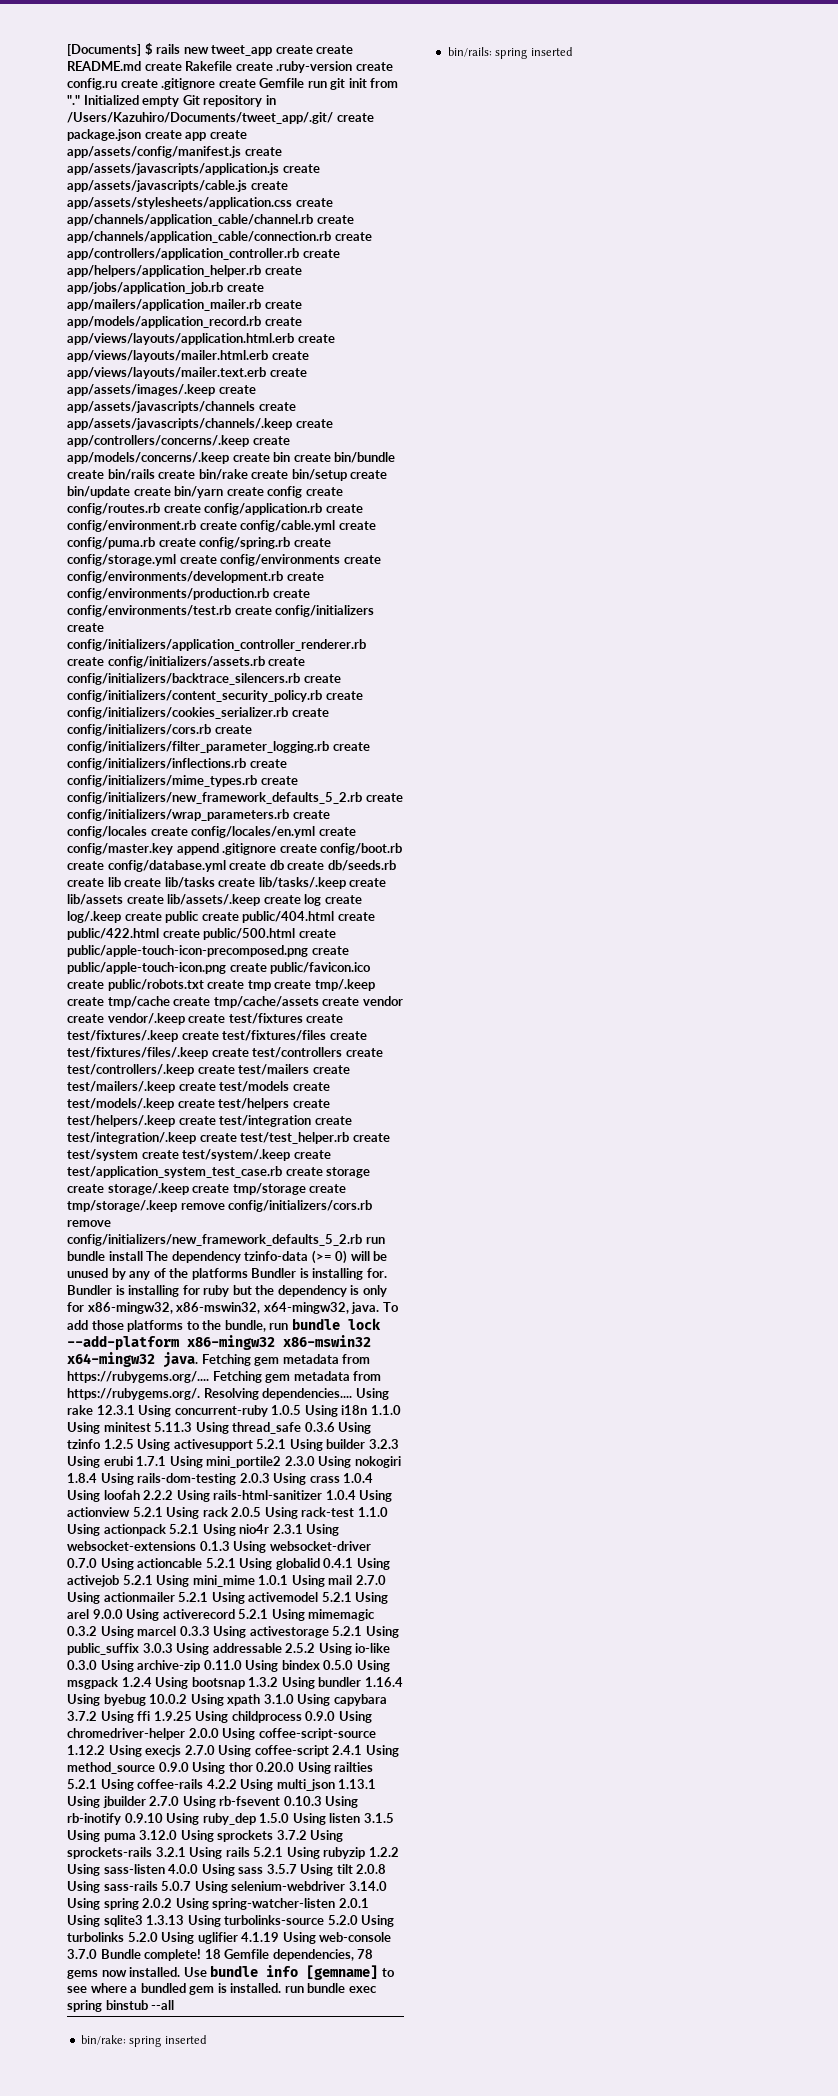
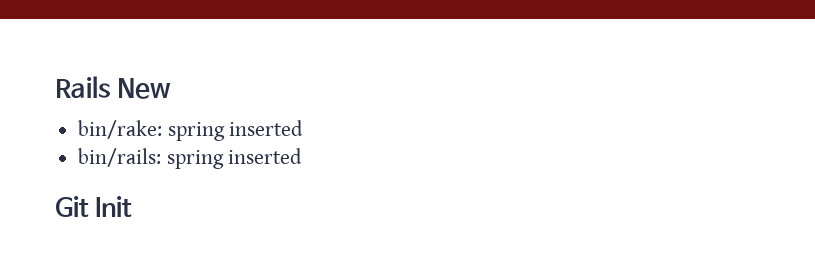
[67,43,354,56] [67,61,393,73] [67,78,399,90] [67,95,276,107] [67,112,374,124] [67,129,247,141] [67,146,282,158] [67,163,320,175] [67,180,288,192] [67,197,333,209] [67,214,354,226] [67,231,372,243] [67,248,340,260] [67,265,302,277] [67,282,264,294] [67,299,302,311] [67,316,302,328] [67,333,335,345] [67,350,309,362] [67,367,307,379] [67,384,256,396] [67,401,296,413] [67,418,333,430] [67,435,290,447] [67,452,396,464] [67,469,388,481] [67,486,343,498] [67,503,363,515] [67,520,376,532] [67,537,331,549] [67,554,381,566] [67,571,324,583] [67,588,310,600] [67,605,375,617] [67,623,104,632] [67,639,366,651] [67,656,306,668] [67,673,341,685] [67,690,363,702] [67,707,329,719] [67,724,252,736] [67,741,370,753] [67,758,287,770] [67,775,298,787] [67,792,403,804] [67,809,330,821] [67,826,356,838] [67,843,403,855] [67,860,396,872] [67,877,387,889] [67,894,362,906] [67,911,375,923] [67,928,336,940] [67,945,349,957] [67,962,372,974] [67,979,375,991] [67,996,403,1008] [67,1013,344,1025] [67,1030,367,1042] [67,1047,383,1059] [67,1064,350,1076] [67,1081,330,1093] [67,1098,330,1110] [67,1115,352,1127] [67,1132,390,1144] [67,1149,331,1161] [67,1166,371,1178] [67,1183,347,1195] [67,1200,373,1212] [67,1220,111,1227] [67,1234,385,1246] [67,1250,388,1264] [67,1268,387,1280] [67,1285,387,1297] [67,1302,399,1314] [67,1318,381,1332] [67,1335,371,1350] [67,1352,371,1368] [67,1371,382,1383] [67,1388,389,1400] [67,1405,401,1417] [67,1422,372,1434] [67,1439,399,1451] [67,1456,401,1468] [67,1473,374,1485] [67,1490,393,1502] [67,1507,388,1519] [67,1524,340,1536] [67,1541,371,1553] [67,1558,390,1570] [67,1575,386,1587] [67,1592,389,1604] [67,1609,376,1621] [67,1626,399,1638] [67,1643,391,1655] [67,1660,390,1672] [67,1677,403,1689] [67,1694,387,1706] [67,1711,372,1723] [67,1728,376,1740] [67,1745,399,1757] [67,1762,374,1774] [67,1779,377,1791] [67,1796,359,1808] [67,1813,394,1825] [67,1830,344,1842] [67,1847,399,1859] [67,1864,387,1876] [67,1881,387,1893] [67,1898,369,1910] [67,1915,395,1927] [67,1932,392,1944] [67,1949,374,1961] [67,1965,395,1980] [67,1983,377,1995] [67,2000,175,2012] [Documents] $ rails new tweet_app create create README.md create Rakefile create .ruby-version create config.ru create .gitignore create Gemfile run git init from "." Initialized empty Git repository in /Users/Kazuhiro/Documents/tweet_app/.git/ create package.json create app create app/assets/config/manifest.js create app/assets/javascripts/application.js create app/assets/javascripts/cable.js create app/assets/stylesheets/application.css create app/channels/application_cable/channel.rb create app/channels/application_cable/connection.rb create app/controllers/application_controller.rb create app/helpers/application_helper.rb create app/jobs/application_job.rb create app/mailers/application_mailer.rb create app/models/application_record.rb create app/views/layouts/application.html.erb create app/views/layouts/mailer.html.erb create app/views/layouts/mailer.text.erb create app/assets/images/.keep create app/assets/javascripts/channels create app/assets/javascripts/channels/.keep create app/controllers/concerns/.keep create app/models/concerns/.keep create bin create bin/bundle create bin/rails create bin/rake create bin/setup create bin/update create bin/yarn create config create config/routes.rb create config/application.rb create config/environment.rb create config/cable.yml create config/puma.rb create config/spring.rb create config/storage.yml create config/environments create config/environments/development.rb create config/environments/production.rb create config/environments/test.rb create config/initializers create config/initializers/application_controller_renderer.rb create config/initializers/assets.rb create config/initializers/backtrace_silencers.rb create config/initializers/content_security_policy.rb create config/initializers/cookies_serializer.rb create config/initializers/cors.rb create config/initializers/filter_parameter_logging.rb create config/initializers/inflections.rb create config/initializers/mime_types.rb create config/initializers/new_framework_defaults_5_2.rb create config/initializers/wrap_parameters.rb create config/locales create config/locales/en.yml create config/master.key append .gitignore create config/boot.rb create config/database.yml create db create db/seeds.rb create lib create lib/tasks create lib/tasks/.keep create lib/assets create lib/assets/.keep create log create log/.keep create public create public/404.html create public/422.html create public/500.html create public/apple-touch-icon-precomposed.png create public/apple-touch-icon.png create public/favicon.ico create public/robots.txt create tmp create tmp/.keep create tmp/cache create tmp/cache/assets create vendor create vendor/.keep create test/fixtures create test/fixtures/.keep create test/fixtures/files create test/fixtures/files/.keep create test/controllers create test/controllers/.keep create test/mailers create test/mailers/.keep create test/models create test/models/.keep create test/helpers create test/helpers/.keep create test/integration create test/integration/.keep create test/test_helper.rb create test/system create test/system/.keep create test/application_system_test_case.rb create storage create storage/.keep create tmp/storage create tmp/storage/.keep remove config/initializers/cors.rb remove config/initializers/new_framework_defaults_5_2.rb run bundle install The dependency tzinfo-data (>= 0) will be unused by any of the platforms Bundler is installing for. Bundler is installing for ruby but the dependency is only for x86-mingw32, x86-mswin32, x64-mingw32, java. To add those platforms to the bundle, run bundle lock --add-platform x86-mingw32 x86-mswin32 x64-mingw32 java. Fetching gem metadata from https://rubygems.org/.... Fetching gem metadata from https://rubygems.org/. Resolving dependencies.... Using rake 12.3.1 Using concurrent-ruby 1.0.5 Using i18n 1.1.0 Using minitest 5.11.3 Using thread_safe 0.3.6 Using tzinfo 1.2.5 Using activesupport 5.2.1 Using builder 3.2.3 Using erubi 1.7.1 Using mini_portile2 2.3.0 Using nokogiri 1.8.4 Using rails-dom-testing 2.0.3 Using crass 1.0.4 Using loofah 2.2.2 Using rails-html-sanitizer 1.0.4 Using actionview 5.2.1 Using rack 2.0.5 Using rack-test 1.1.0 Using actionpack 5.2.1 Using nio4r 2.3.1 Using websocket-extensions 0.1.3 Using websocket-driver 0.7.0 Using actioncable 5.2.1 Using globalid 0.4.1 Using activejob 5.2.1 Using mini_mime 1.0.1 Using mail 2.7.0 Using actionmailer 5.2.1 Using activemodel 5.2.1 Using arel 9.0.0 Using activerecord 5.2.1 Using mimemagic 0.3.2 Using marcel 0.3.3 Using activestorage 5.2.1 Using public_suffix 3.0.3 Using addressable 2.5.2 Using io-like 0.3.0 Using archive-zip 0.11.0 Using bindex 0.5.0 Using msgpack 1.2.4 Using bootsnap 1.3.2 Using bundler 1.16.4 Using byebug 10.0.2 Using xpath 3.1.0 Using capybara 3.7.2 Using ffi 1.9.25 Using childprocess 0.9.0 Using chromedriver-helper 2.0.0 Using coffee-script-source 1.12.2 Using execjs 2.7.0 Using coffee-script 2.4.1 Using method_source 0.9.0 Using thor 0.20.0 Using railties 5.2.1 Using coffee-rails 4.2.2 Using multi_json 1.13.1 Using jbuilder 2.7.0 Using rb-fsevent 0.10.3 Using rb-inotify 0.9.10 Using ruby_dep 1.5.0 Using listen 3.1.5 Using puma 3.12.0 Using sprockets 3.7.2 Using sprockets-rails 3.2.1 Using rails 5.2.1 Using rubyzip 1.2.2 Using sass-listen 4.0.0 Using sass 3.5.7 Using tilt 2.0.8 Using sass-rails 5.0.7 Using selenium-webdriver 3.14.0 Using spring 2.0.2 Using spring-watcher-listen 2.0.1 Using sqlite3 1.3.13 Using turbolinks-source 5.2.0 Using turbolinks 5.2.0 Using uglifier 4.1.19 Using web-console 3.7.0 Bundle complete! 18 Gemfile dependencies, 78 gems now installed. Use bundle info [gemname] to see where a bundled gem is installed. run bundle exec spring binstub --all -> [55,76,171,99] Rails New
(573, 51) none -> [55,196,132,217] // Git Init

